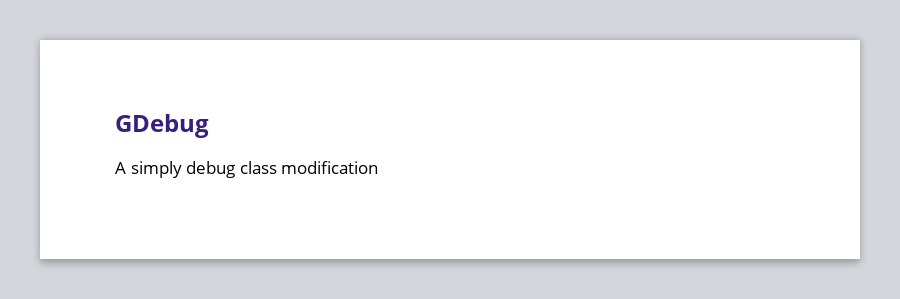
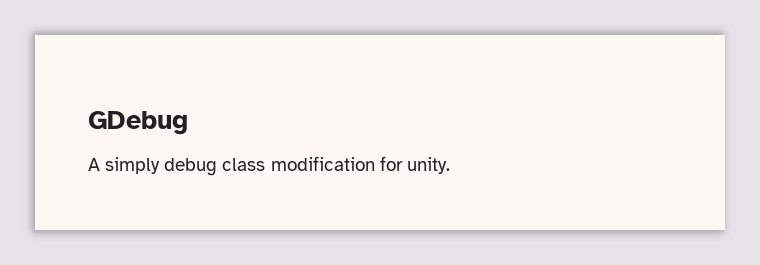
(379, 167) none -> [379,156,450,174] for unity.

